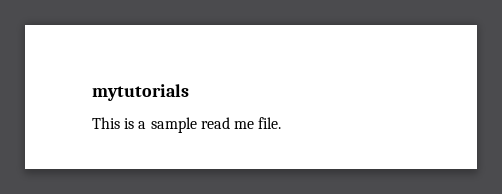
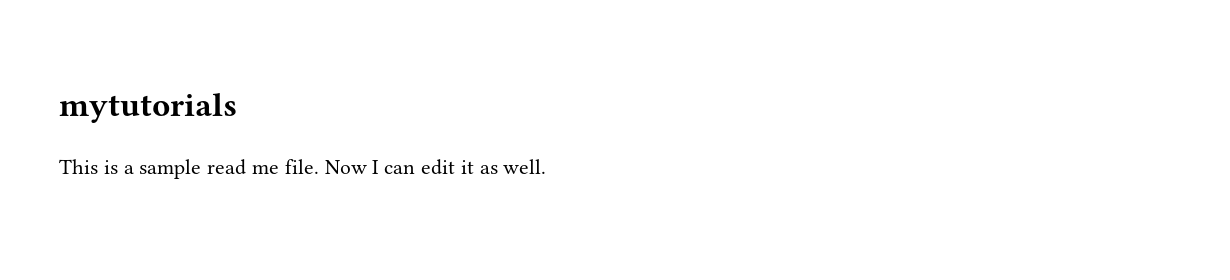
(282, 123) none -> [324,159,547,175] Now I can edit it as well.

